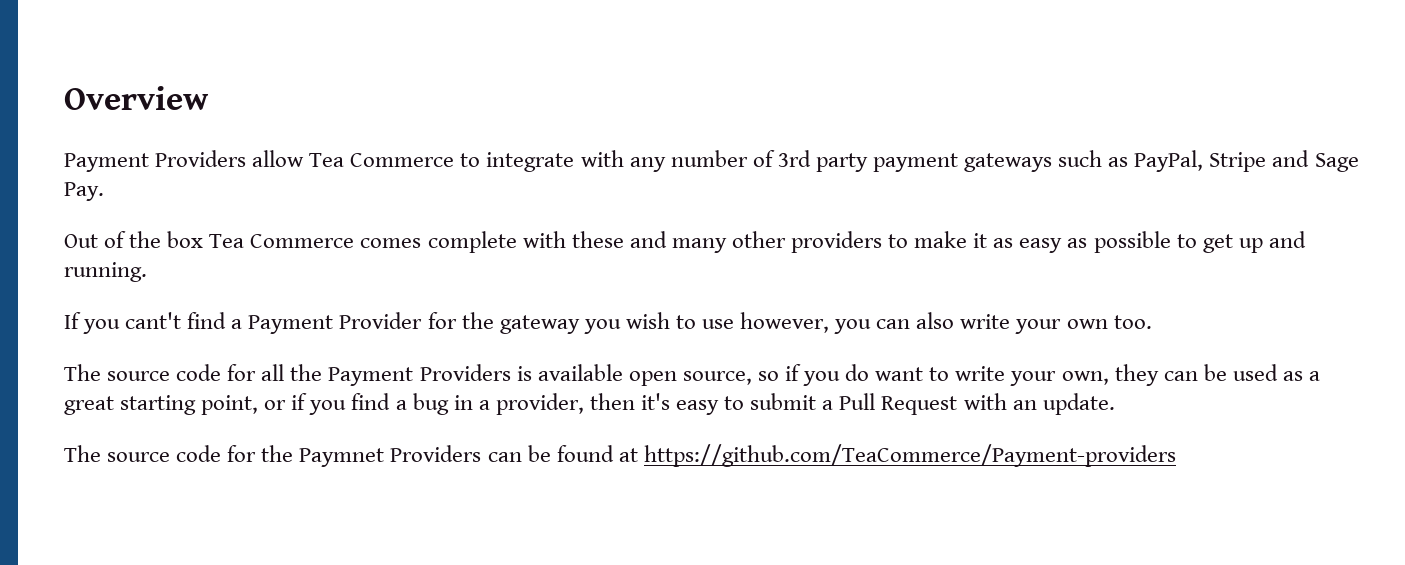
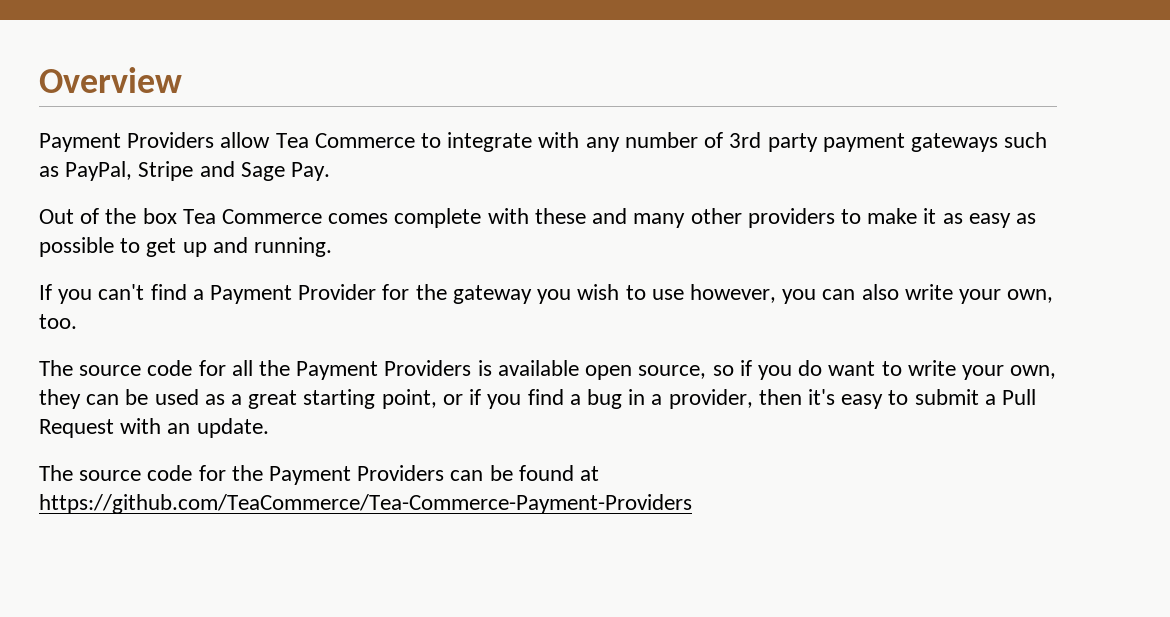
[125,312,182,329] cant't -> [98,284,145,300] can't
[1066,319,1108,329] own -> [1007,289,1054,303] own,
[299,448,385,467] Paymnet -> [269,466,352,485] Payment
[643,444,1176,467] https://github.com/TeaCommerce/Payment-providers -> [39,494,692,514] https://github.com/TeaCommerce/Tea-Commerce-Payment-Providers

